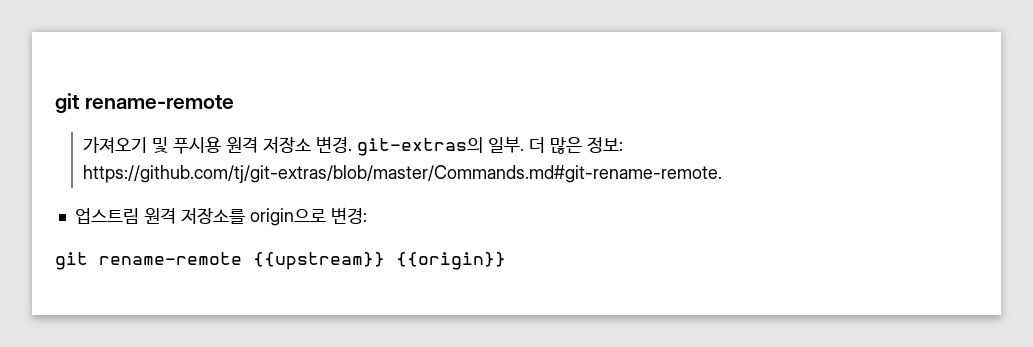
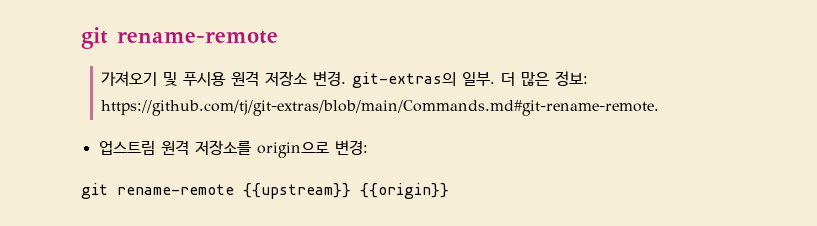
[83,165,723,183] https://github.com/tj/git-extras/blob/master/Commands.md#git-rename-remote. -> [101,100,660,116] https://github.com/tj/git-extras/blob/main/Commands.md#git-rename-remote.

